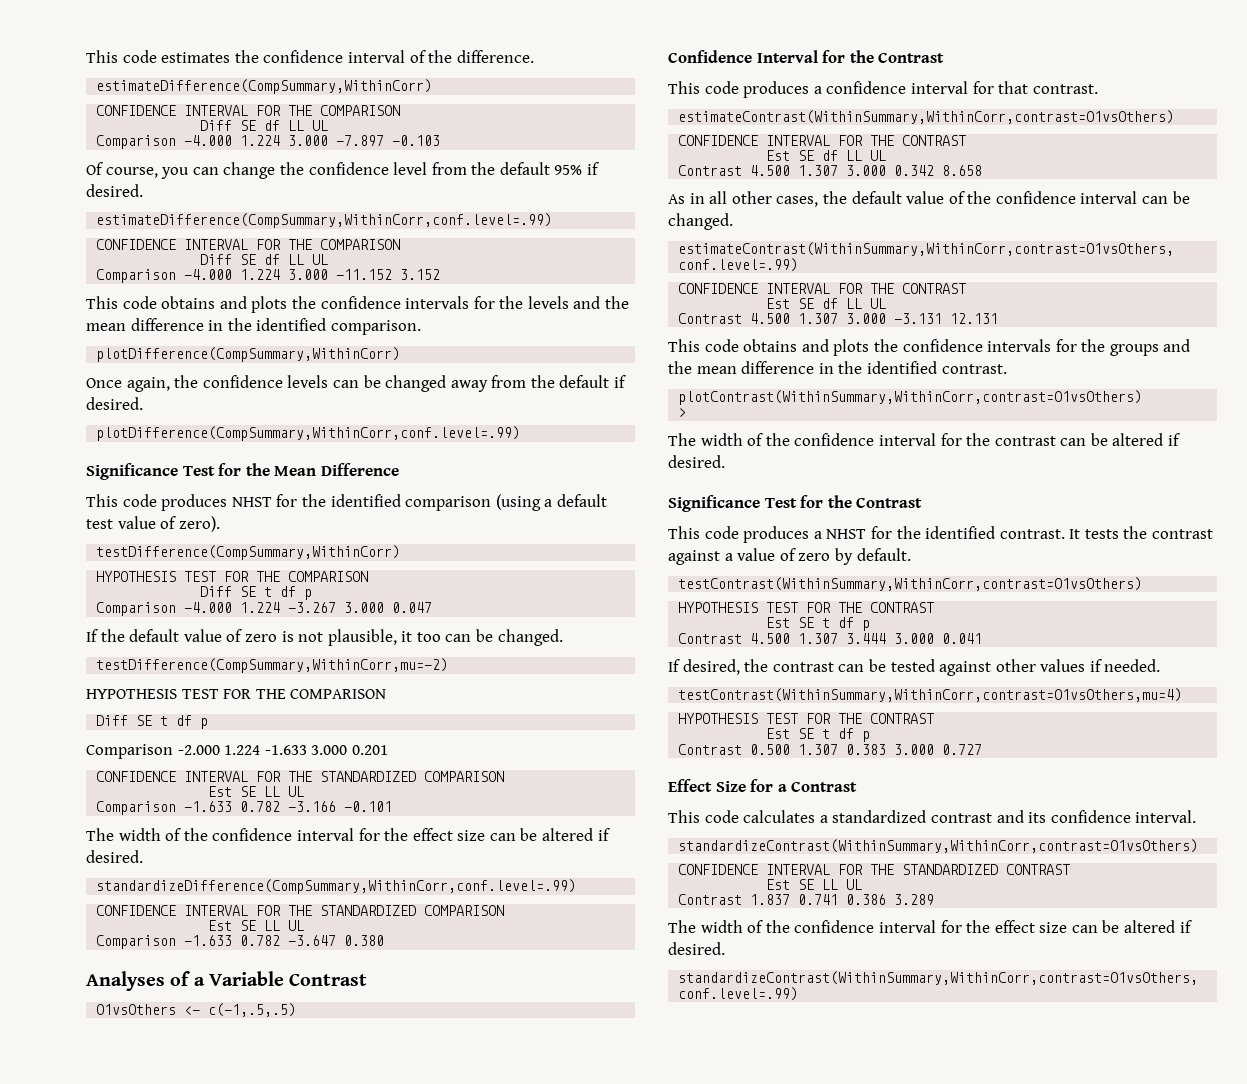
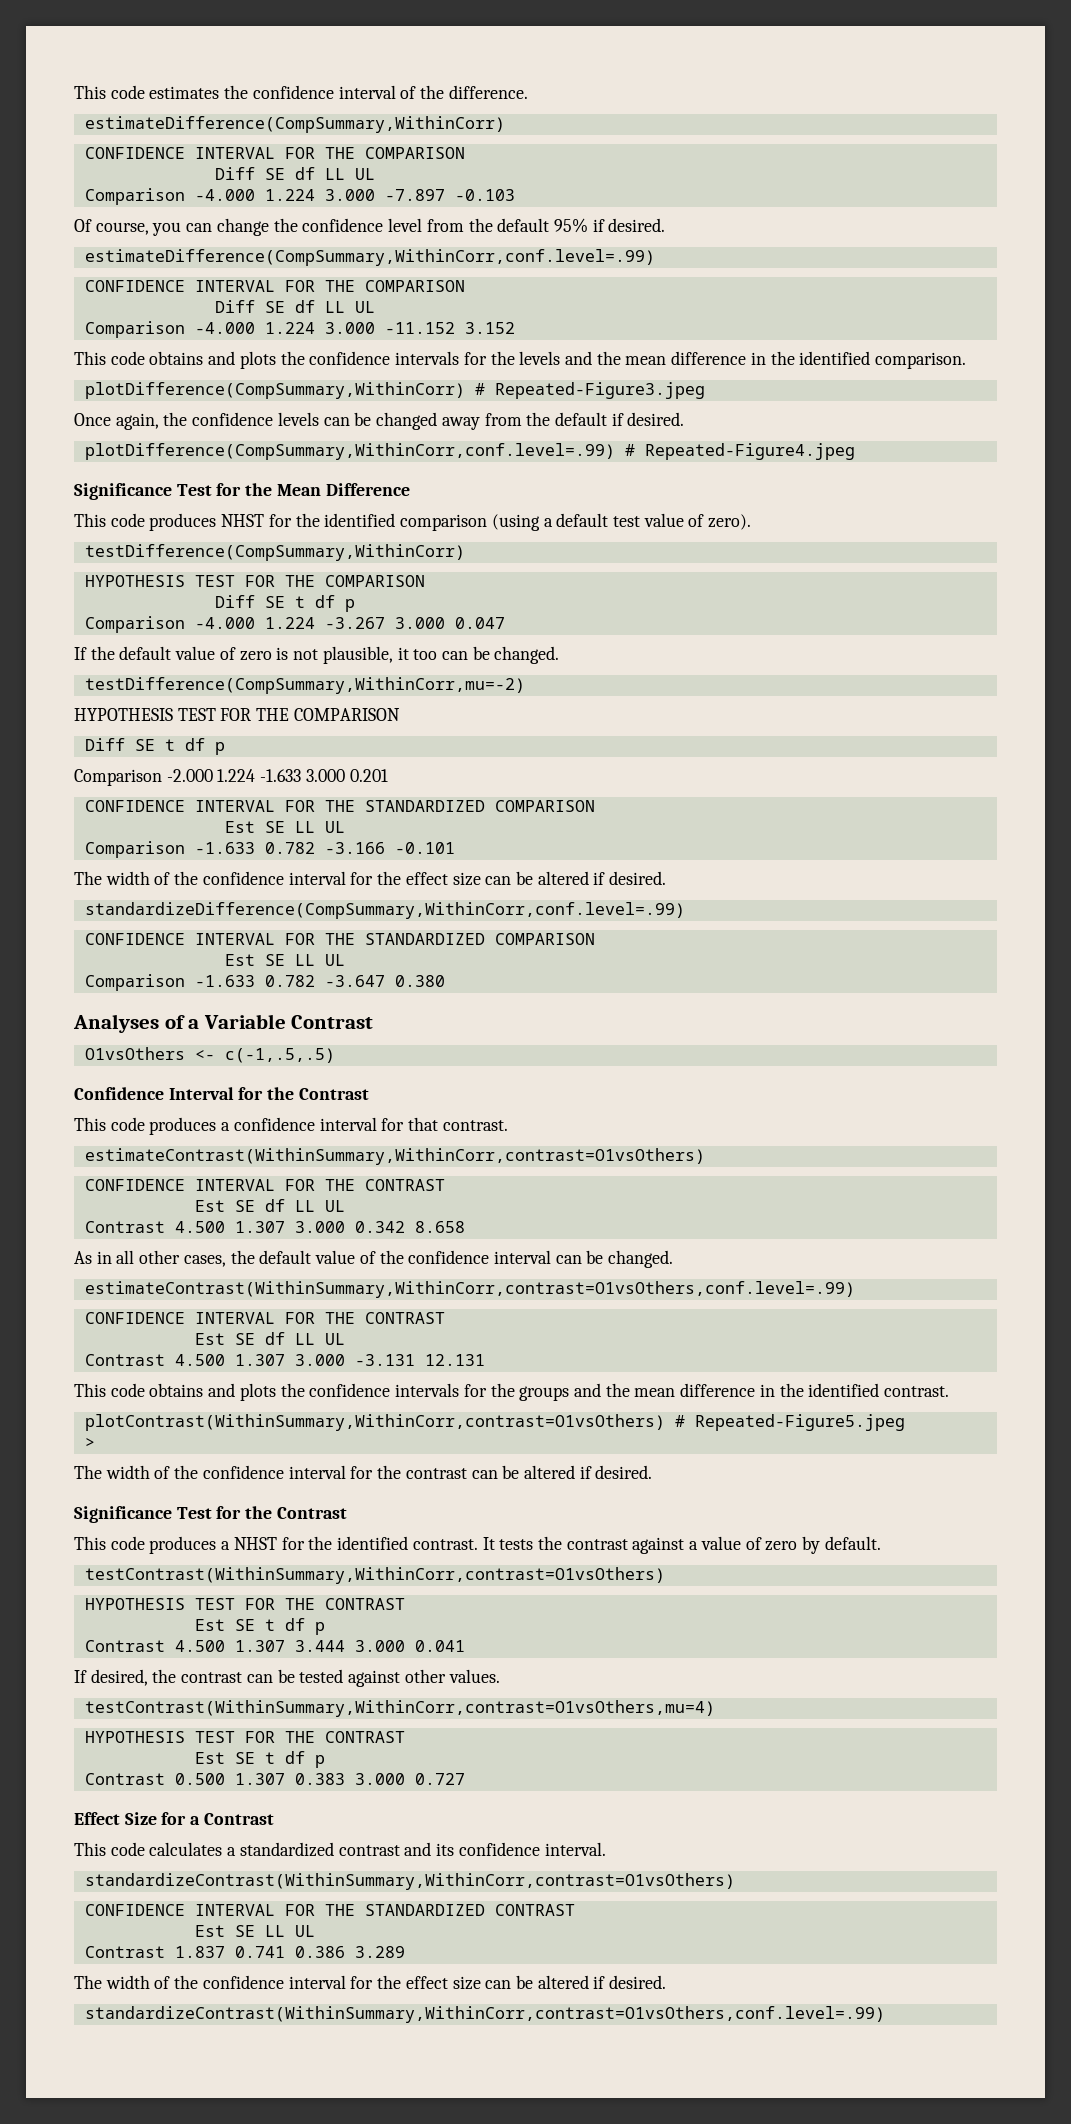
(401, 354) none -> [474,382,705,399] # Repeated-Figure3.jpeg
(521, 433) none -> [624,443,855,460] # Repeated-Figure4.jpeg
(1143, 397) none -> [674,1414,905,1431] # Repeated-Figure5.jpeg
[1040,659,1161,672] values if needed. -> [448,1669,500,1683] values.

